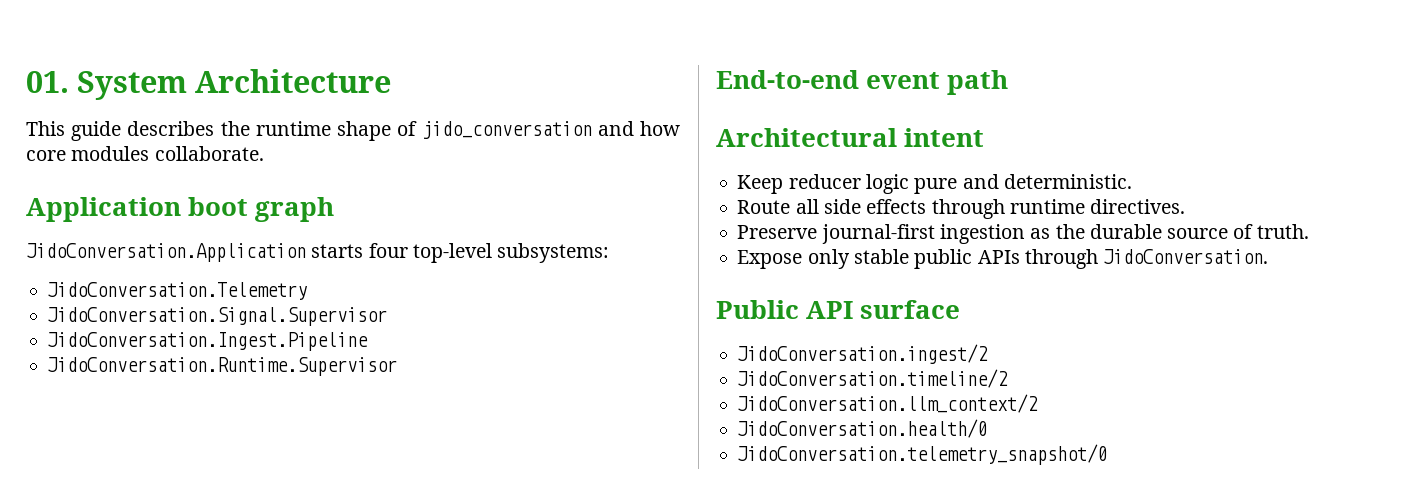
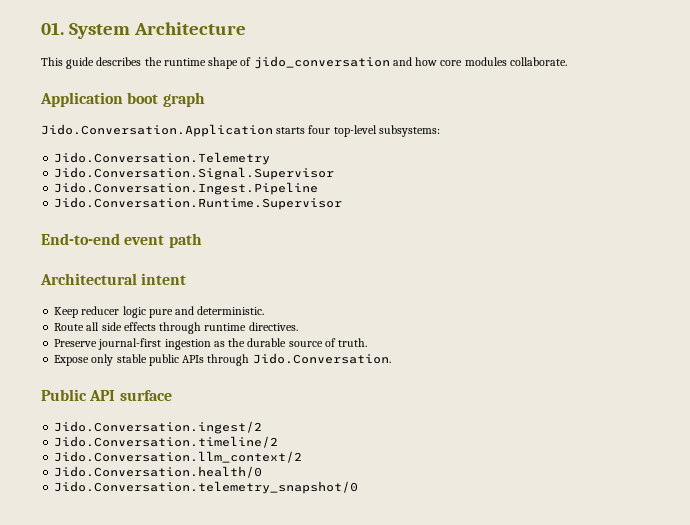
[26,243,306,262] JidoConversation.Application -> [41,124,273,137] Jido.Conversation.Application
[47,282,308,300] [47,307,388,326] [47,332,369,351] [47,357,398,376] JidoConversation.Telemetry // JidoConversation.Signal.Supervisor // JidoConversation.Ingest.Pipeline // JidoConversation.Runtime.Supervisor -> [54,152,271,165] [54,167,335,180] [54,182,319,195] [54,197,343,210] Jido.Conversation.Telemetry // Jido.Conversation.Signal.Supervisor // Jido.Conversation.Ingest.Pipeline // Jido.Conversation.Runtime.Supervisor
[1103,249,1269,264] JidoConversation. -> [252,353,391,364] Jido.Conversation.
[737,344,989,364] [737,369,1009,388] [737,394,1039,413] [737,419,988,438] [737,444,1108,465] JidoConversation.ingest/2 // JidoConversation.timeline/2 // JidoConversation.llm_context/2 // JidoConversation.health/0 // JidoConversation.telemetry_snapshot/0 -> [54,421,263,434] [54,436,279,448] [54,451,303,463] [54,466,263,478] [54,481,359,494] Jido.Conversation.ingest/2 // Jido.Conversation.timeline/2 // Jido.Conversation.llm_context/2 // Jido.Conversation.health/0 // Jido.Conversation.telemetry_snapshot/0

